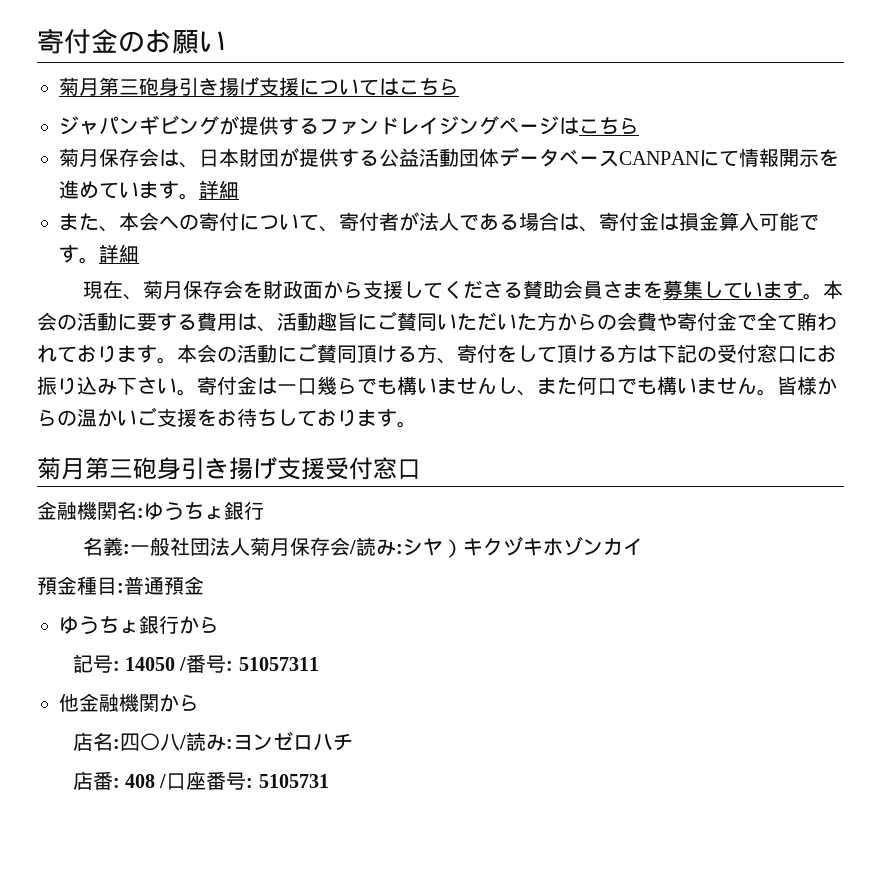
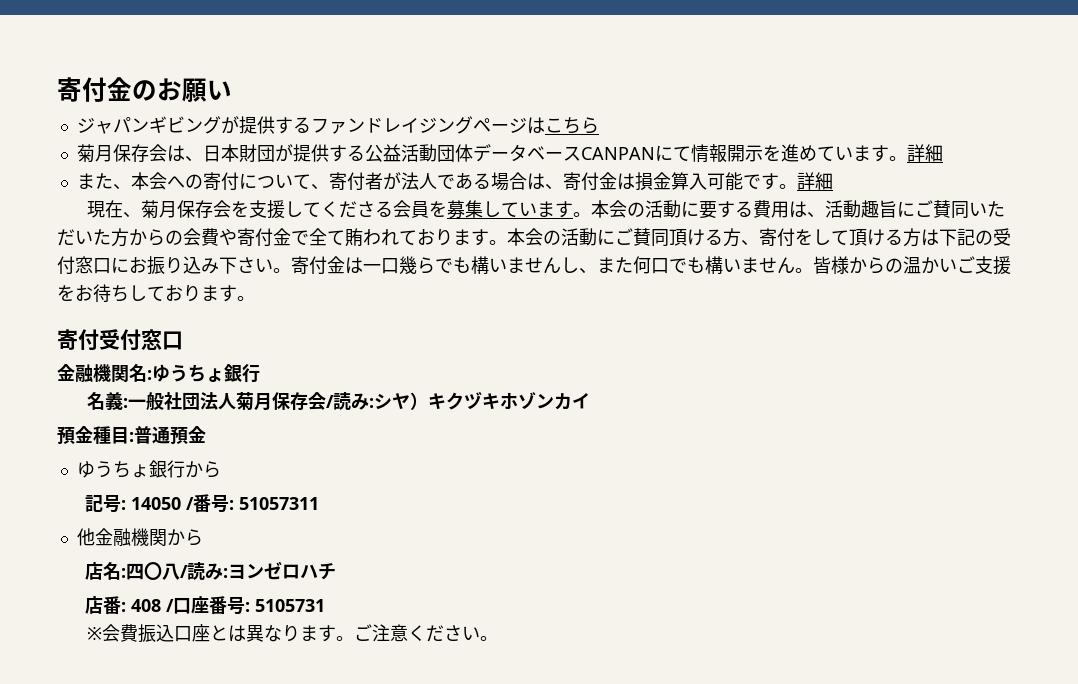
[59,77,459,96] // 菊月第三砲身引き揚げ支援についてはこちら -> (232, 90) none
[262,280,363,299] 財政面から -> (249, 209) none
[522,280,643,299] 賛助会員さま -> [392,200,429,218] 会員
[37,456,325,480] 菊月第三砲身引き揚げ支援 -> [57,329,99,351] 寄付
(329, 781) none -> [86,624,498,643] // ※会費振込口座とは異なります。ご注意ください。

